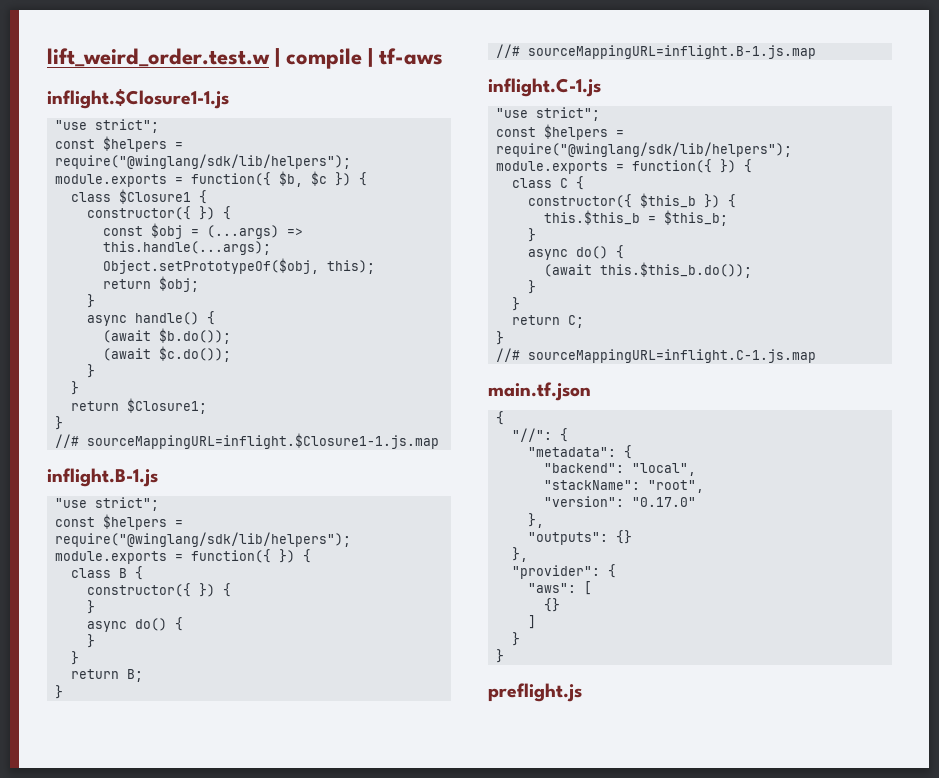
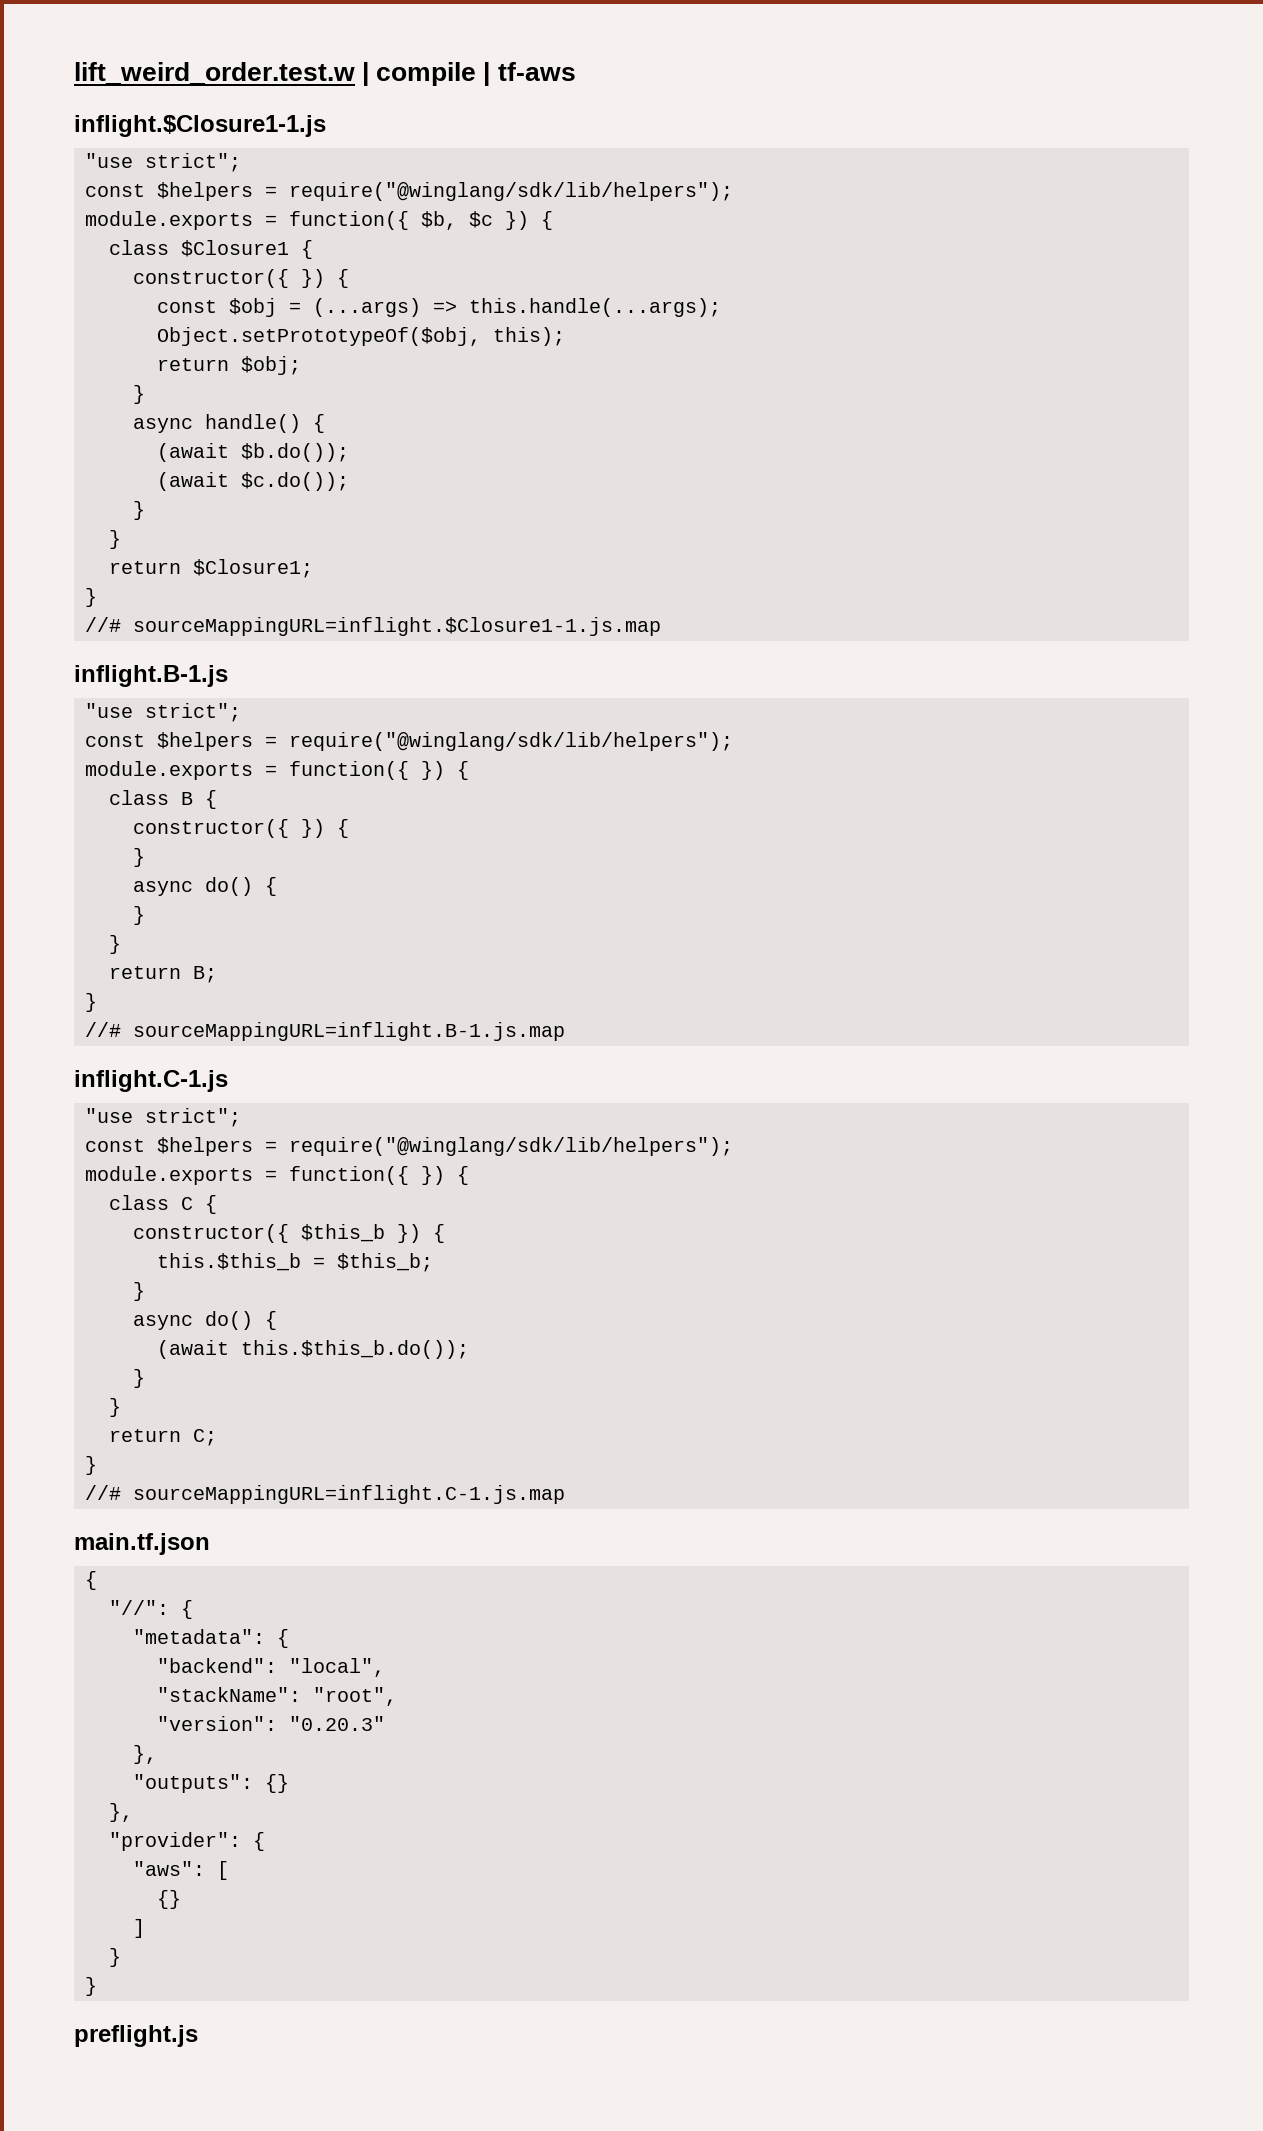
[632,497,697,507] "0.17.0" -> [289,1716,386,1731] "0.20.3"

